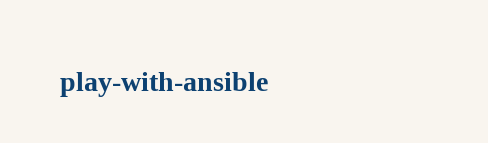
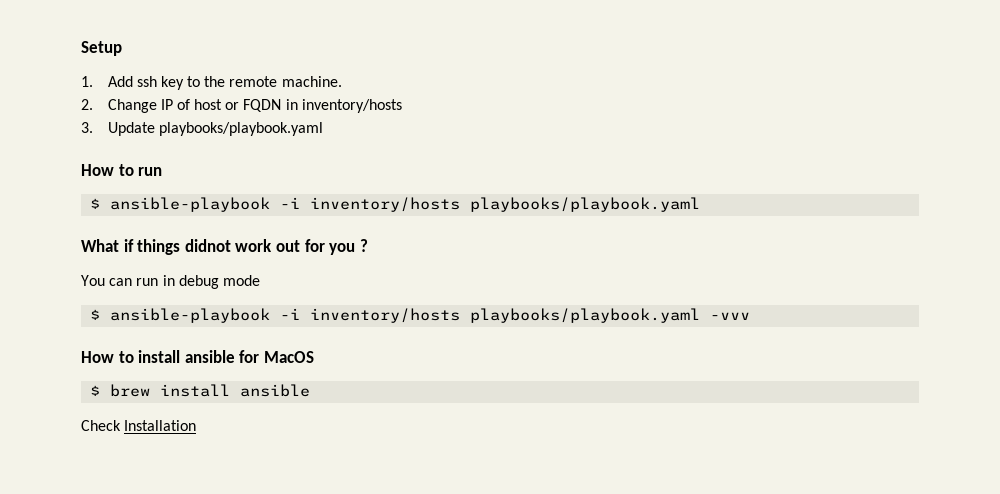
[60,72,268,97] play-with-ansible -> [81,41,122,56] [81,76,342,90] [81,99,402,113] [81,122,323,136] [81,164,163,176] [90,197,701,212] [81,239,368,255] [81,275,260,289] [90,308,751,323] [81,350,314,363] [90,384,311,397] [81,420,197,431] Setup // 1. Add ssh key to the remote machine. // 2. Change IP of host or FQDN in inventory/hosts // 3. Update playbooks/playbook.yaml // How to run // $ ansible-playbook -i inventory/hosts playbooks/playbook.yaml // What if things didnot work out for you ? // You can run in debug mode // $ ansible-playbook -i inventory/hosts playbooks/playbook.yaml -vvv // How to install ansible for MacOS // $ brew install ansible // Check Installation

